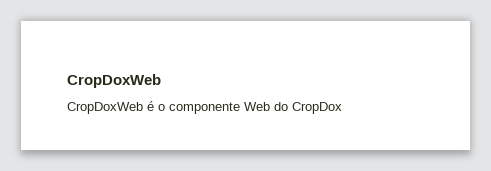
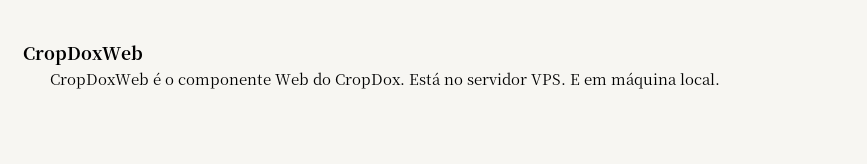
[292,102,342,114] CropDox -> [335,72,721,89] CropDox. Está no servidor VPS. E em máquina local.

